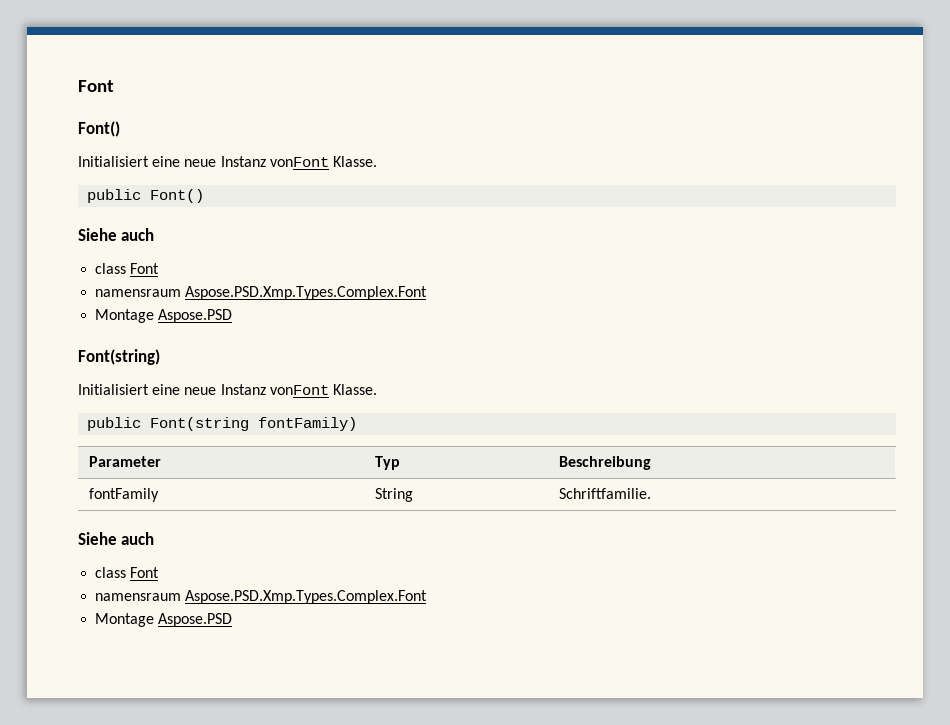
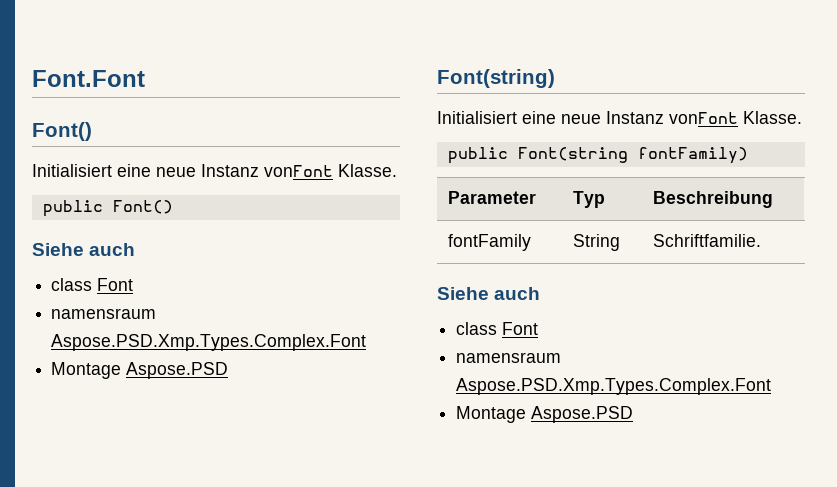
[78,80,114,92] Font -> [32,70,145,87] Font.Font

